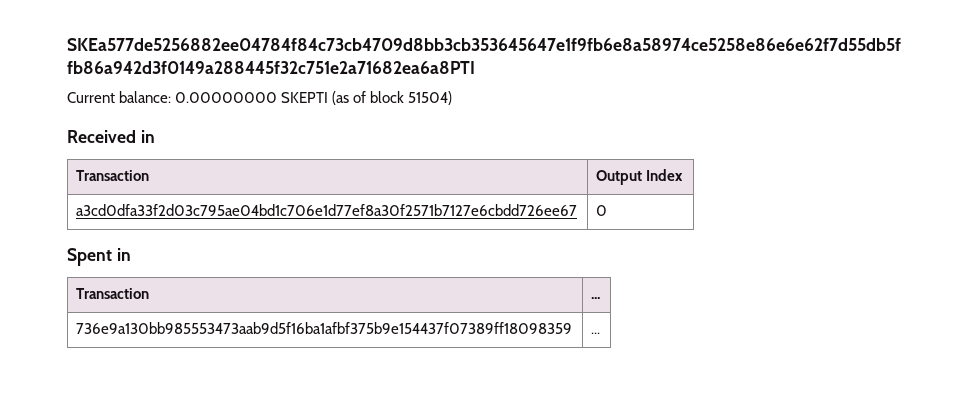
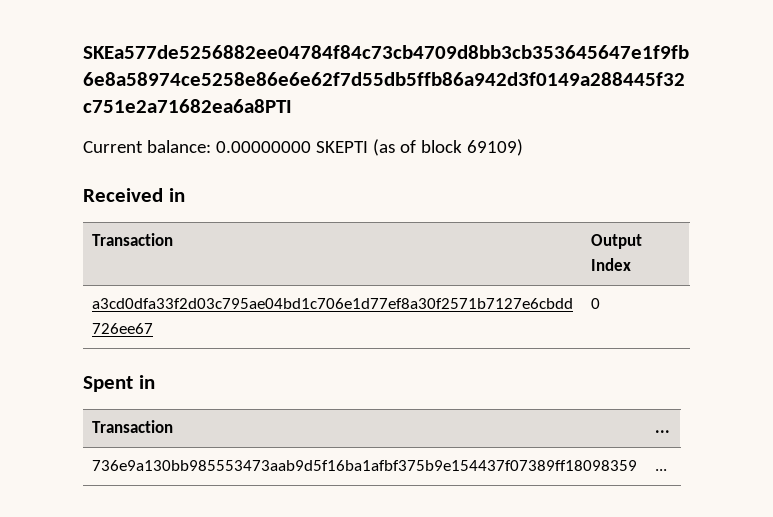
[408,91,453,105] 51504) -> [466,139,523,156] 69109)

